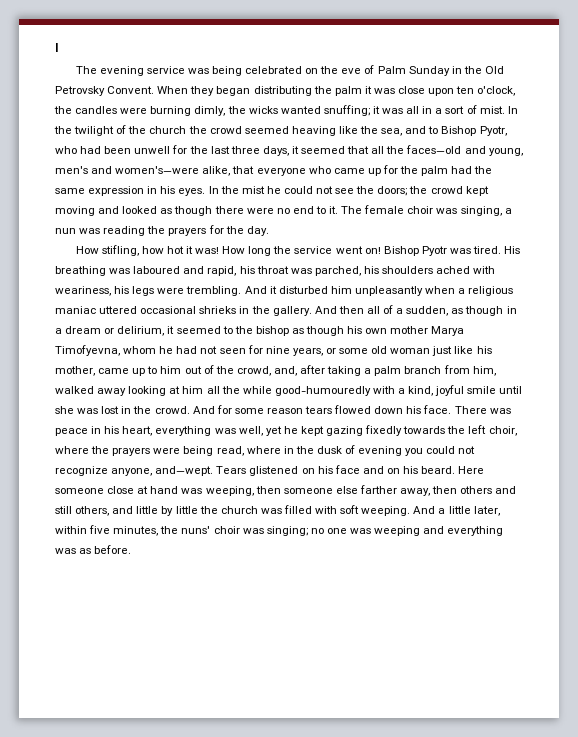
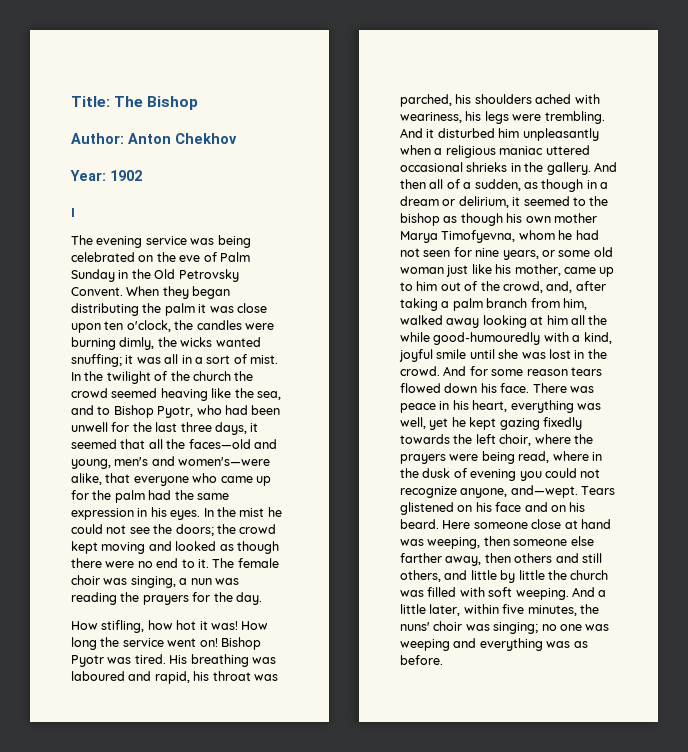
(55, 47) none -> [71,96,199,110] [71,133,237,144] [70,170,142,181] Title: The Bishop // Author: Anton Chekhov // Year: 1902 //

